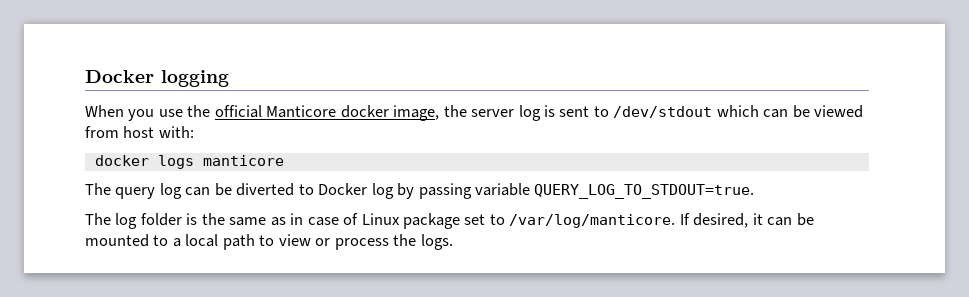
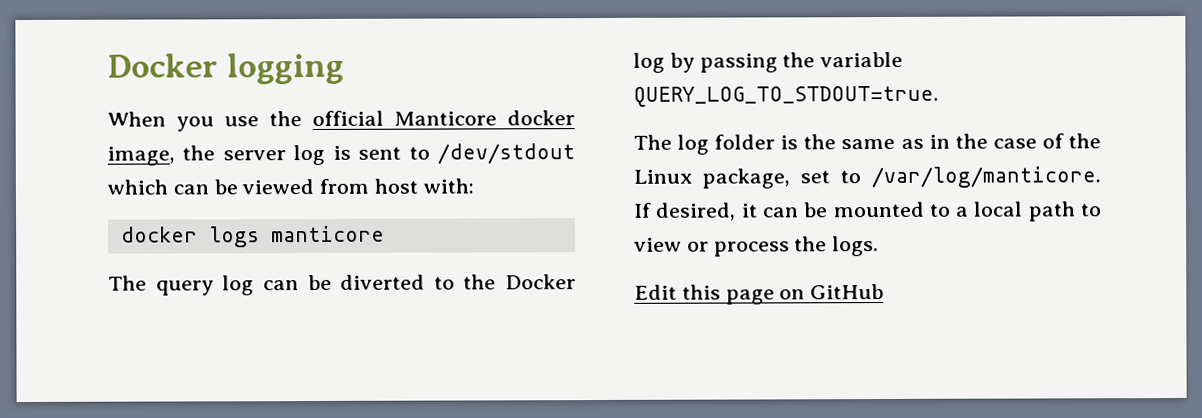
(314, 189) none -> [463,274,497,290] the
(472, 191) none -> [782,52,816,68] the
(304, 219) none -> [954,133,988,149] the
[361,213,461,229] Linux package -> [1068,133,1101,149] [633,168,790,189] the Linux package,
(453, 242) none -> [634,284,885,305] // Edit this page on GitHub

